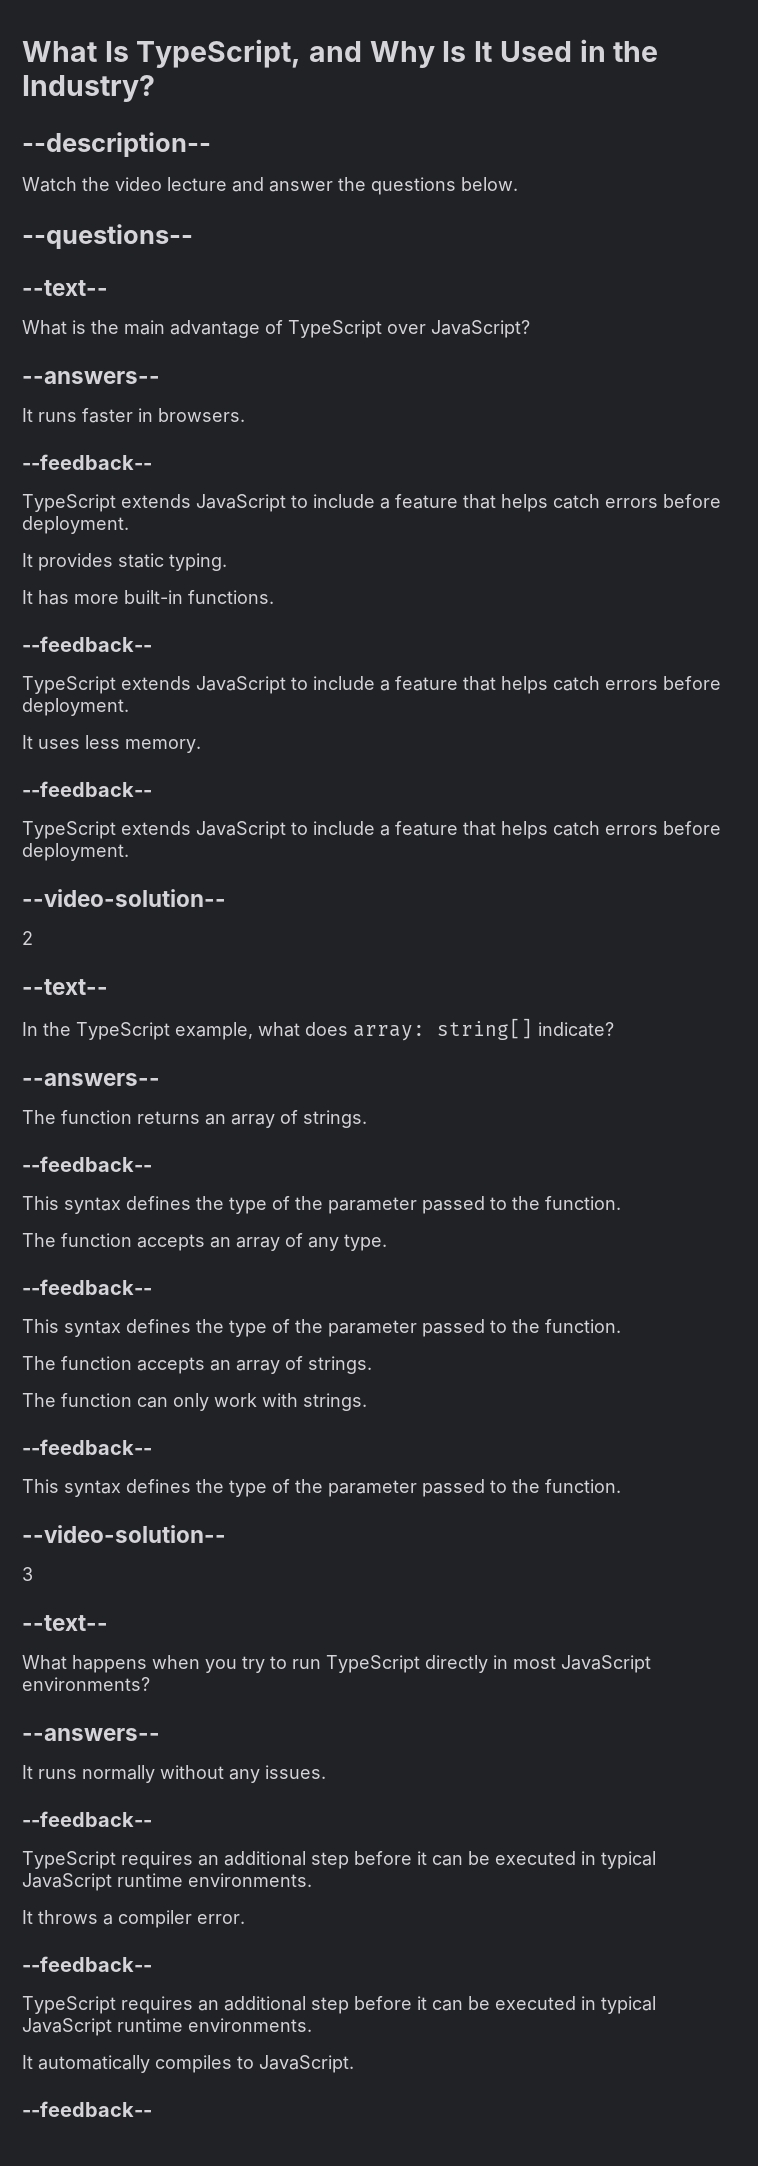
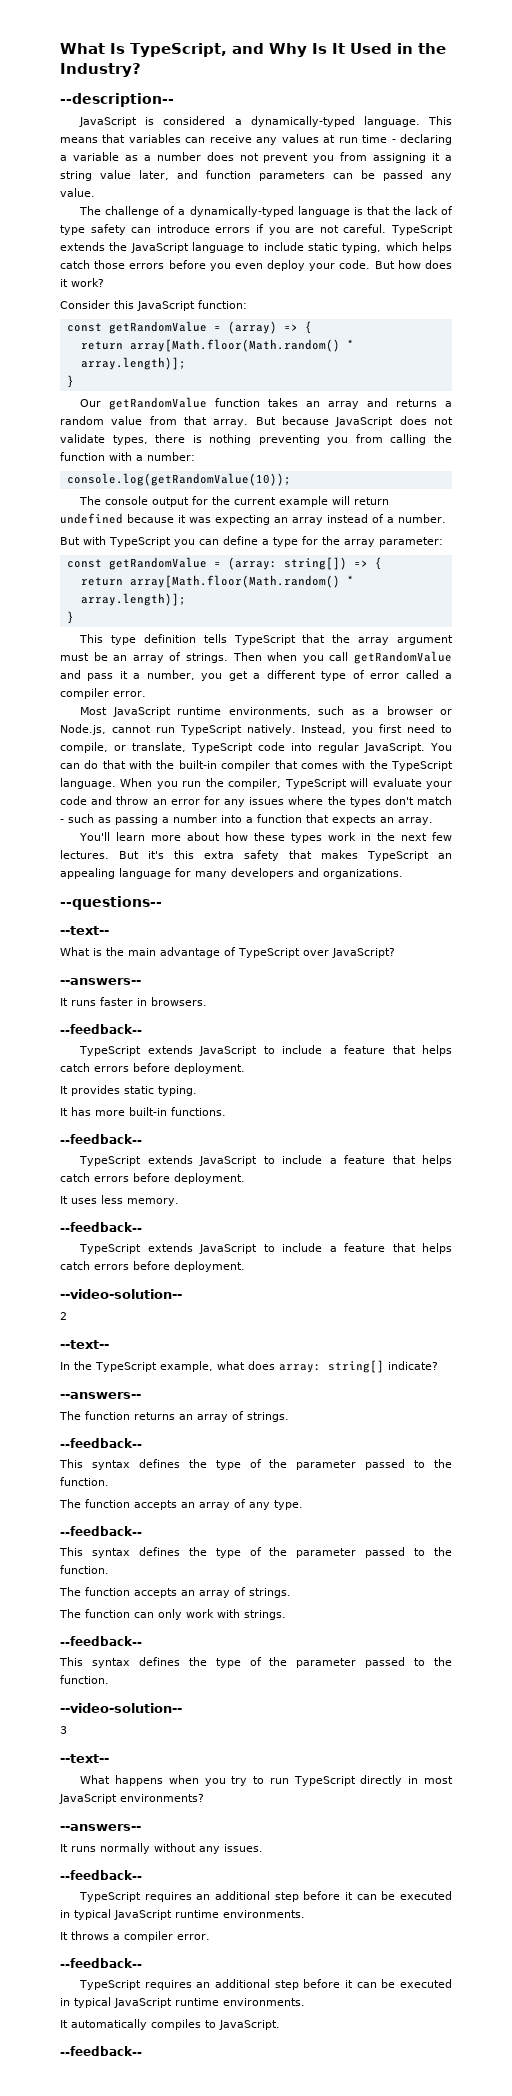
[22,177,518,195] Watch the video lecture and answer the questions below. -> [79,116,452,127] [60,134,452,145] [60,152,453,163] [60,170,452,181] [60,188,95,197] [79,206,453,217] [60,224,454,235] [60,242,452,253] [60,260,453,271] [60,278,104,287] [60,300,247,311] [66,321,312,334] [80,339,354,352] [80,357,186,370] [66,375,74,388] [80,397,452,410] [60,416,454,427] [60,434,452,445] [60,452,195,461] [66,473,291,486] [79,496,390,507] [60,513,446,525] [60,536,443,547] [66,557,382,570] [80,575,354,588] [80,593,186,606] [66,611,74,624] [79,634,453,645] [60,651,452,664] [60,670,452,681] [60,688,146,699] [80,706,452,717] [60,724,452,735] [60,742,453,753] [60,760,454,771] [60,778,452,789] [60,796,453,807] [60,814,433,825] [79,832,453,843] [60,850,452,861] [60,868,403,879] JavaScript is considered a dynamically-typed language. This means that variables can receive any values at run time - declaring a variable as a number does not prevent you from assigning it a string value later, and function parameters can be passed any value. // The challenge of a dynamically-typed language is that the lack of type safety can introduce errors if you are not careful. TypeScript extends the JavaScript language to include static typing, which helps catch those errors before you even deploy your code. But how does it work? // Consider this JavaScript function: // const getRandomValue = (array) => { // return array[Math.floor(Math.random() * array.length)]; // } // Our getRandomValue function takes an array and returns a random value from that array. But because JavaScript does not validate types, there is nothing preventing you from calling the function with a number: // console.log(getRandomValue(10)); // The console output for the current example will return undefined because it was expecting an array instead of a number. // But with TypeScript you can define a type for the array parameter: // const getRandomValue = (array: string[]) => { // return array[Math.floor(Math.random() * array.length)]; // } // This type definition tells TypeScript that the array argument must be an array of strings. Then when you call getRandomValue and pass it a number, you get a different type of error called a compiler error. // Most JavaScript runtime environments, such as a browser or Node.js, cannot run TypeScript natively. Instead, you first need to compile, or translate, TypeScript code into regular JavaScript. You can do that with the built-in compiler that comes with the TypeScript language. When you run the compiler, TypeScript will evaluate your code and throw an error for any issues where the types don't match - such as passing a number into a function that expects an array. // You'll learn more about how these types work in the next few lectures. But it's this extra safety that makes TypeScript an appealing language for many developers and organizations.

